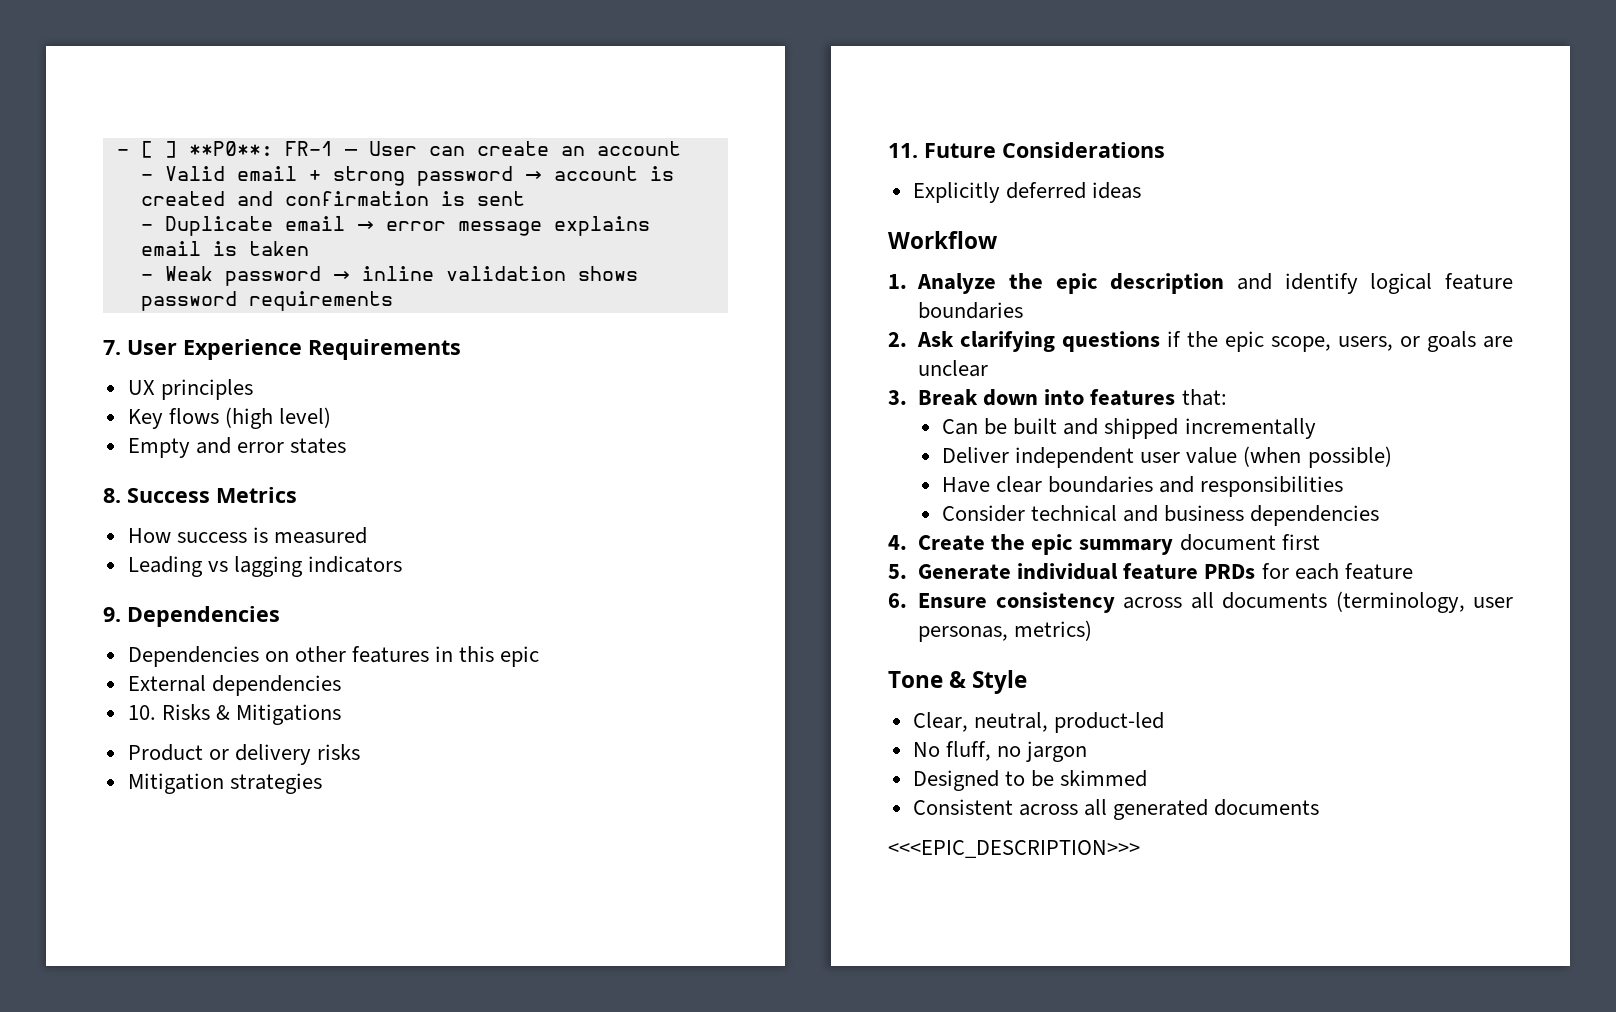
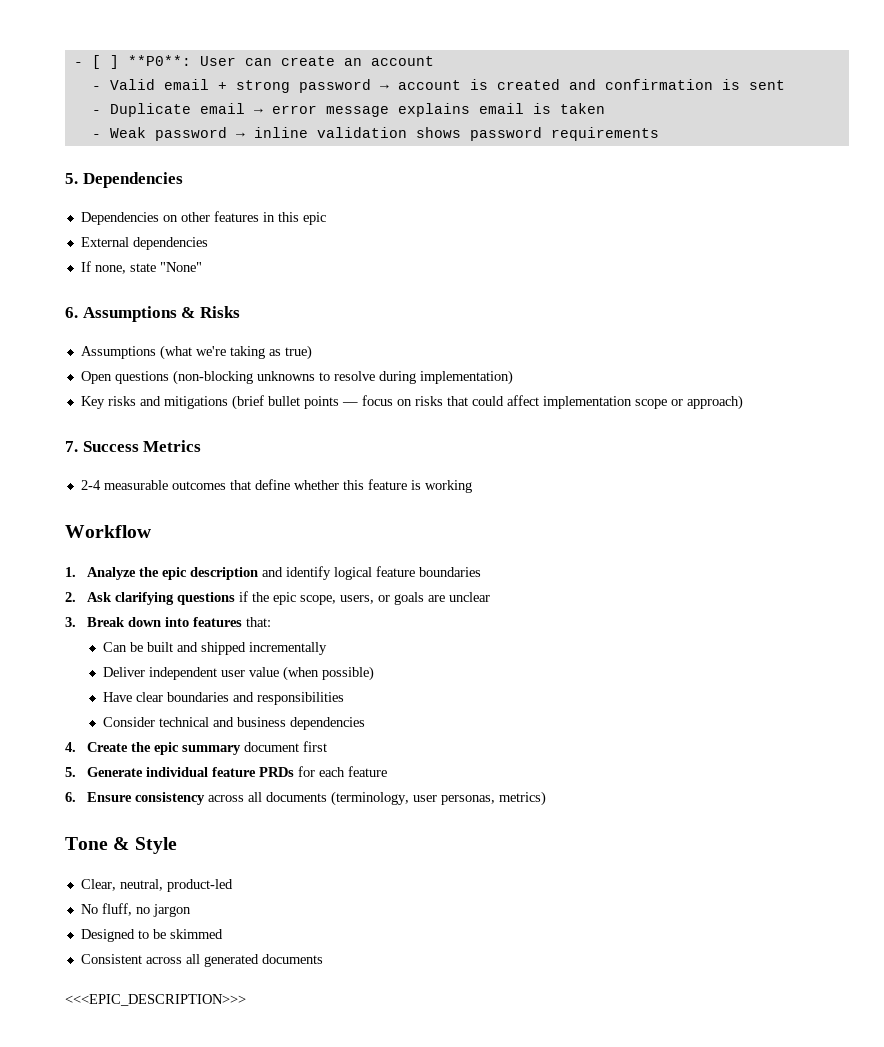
[284,141,358,156] FR-1 — -> (191, 60) none
[103,339,461,360] [127,379,253,400] [127,407,331,429] [127,437,346,458] [103,487,297,503] [127,527,367,544] [127,556,402,577] [103,607,121,622] 7. User Experience Requirements // UX principles // Key flows (high level) // Empty and error states // 8. Success Metrics // How success is measured // Leading vs lagging indicators // 9. -> [65,173,78,184] 5.
[127,704,341,725] [127,744,360,765] [127,773,322,794] [888,142,1165,158] [912,182,1141,203] 10. Risks & Mitigations // Product or delivery risks // Mitigation strategies // 11. Future Considerations // Explicitly deferred ideas -> [80,261,202,274] [65,306,240,322] [80,345,312,360] [80,370,513,385] [80,395,743,410] [65,440,202,452] [80,479,472,493] If none, state "None" // 6. Assumptions & Risks // Assumptions (what we're taking as true) // Open questions (non-blocking unknowns to resolve during implementation) // Key risks and mitigations (brief bullet points — focus on risks that could affect implementation scope or approach) // 7. Success Metrics // 2-4 measurable outcomes that define whether this feature is working

